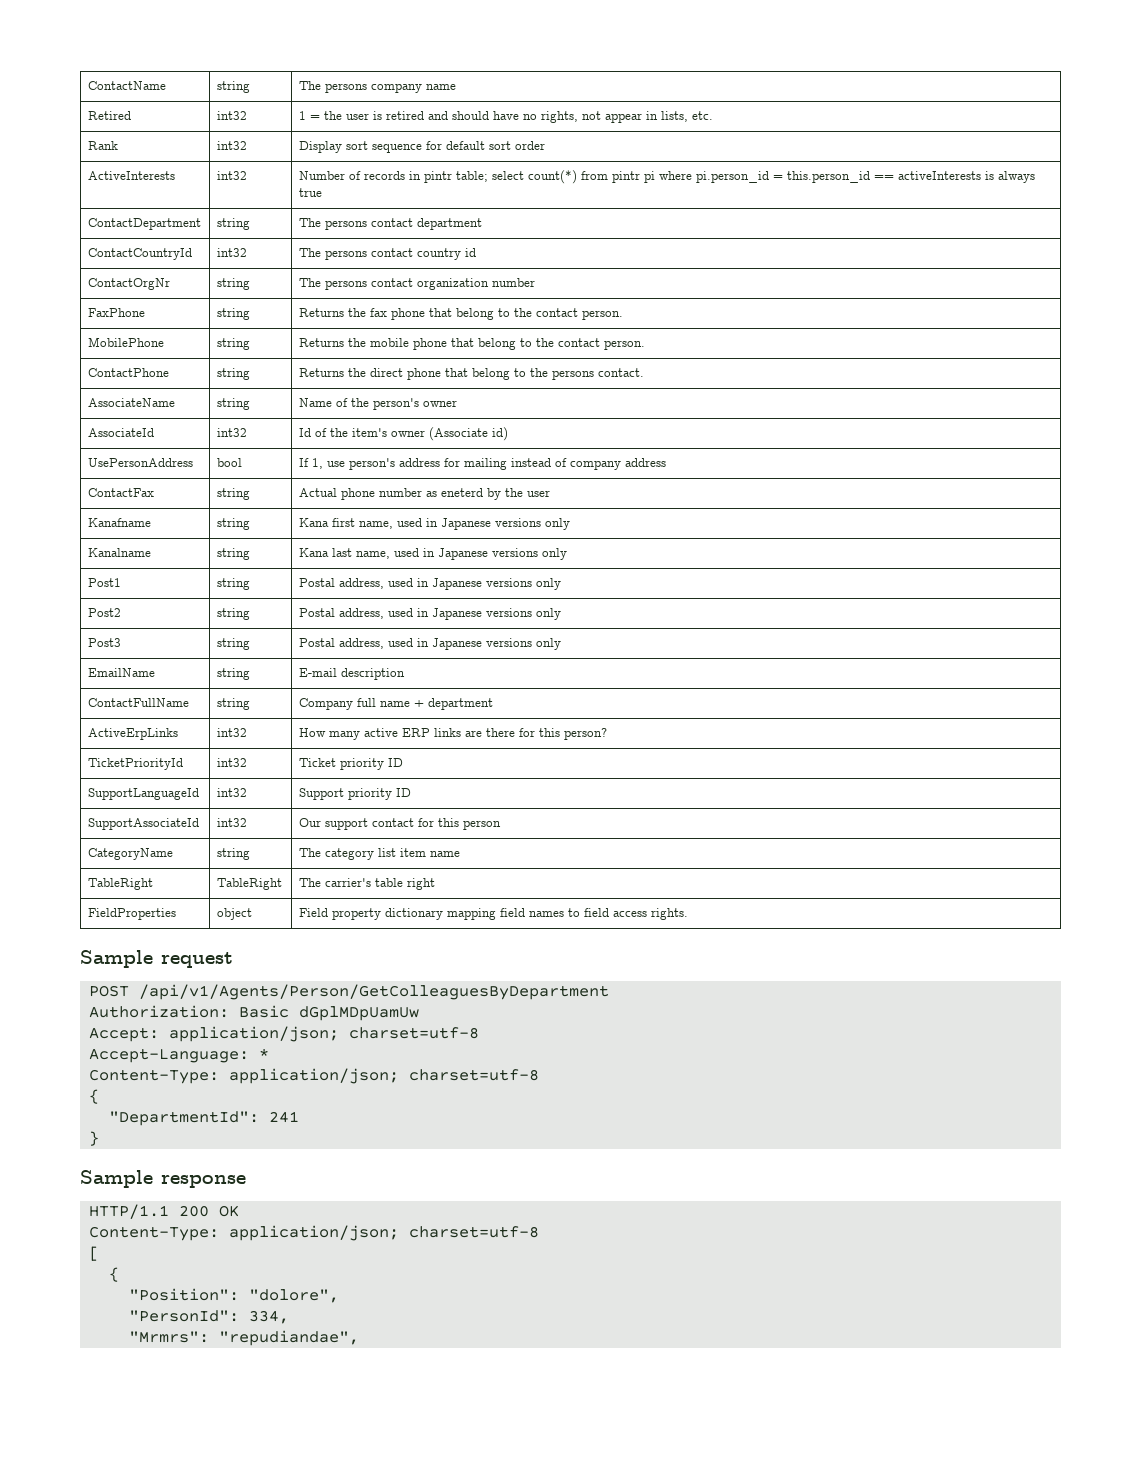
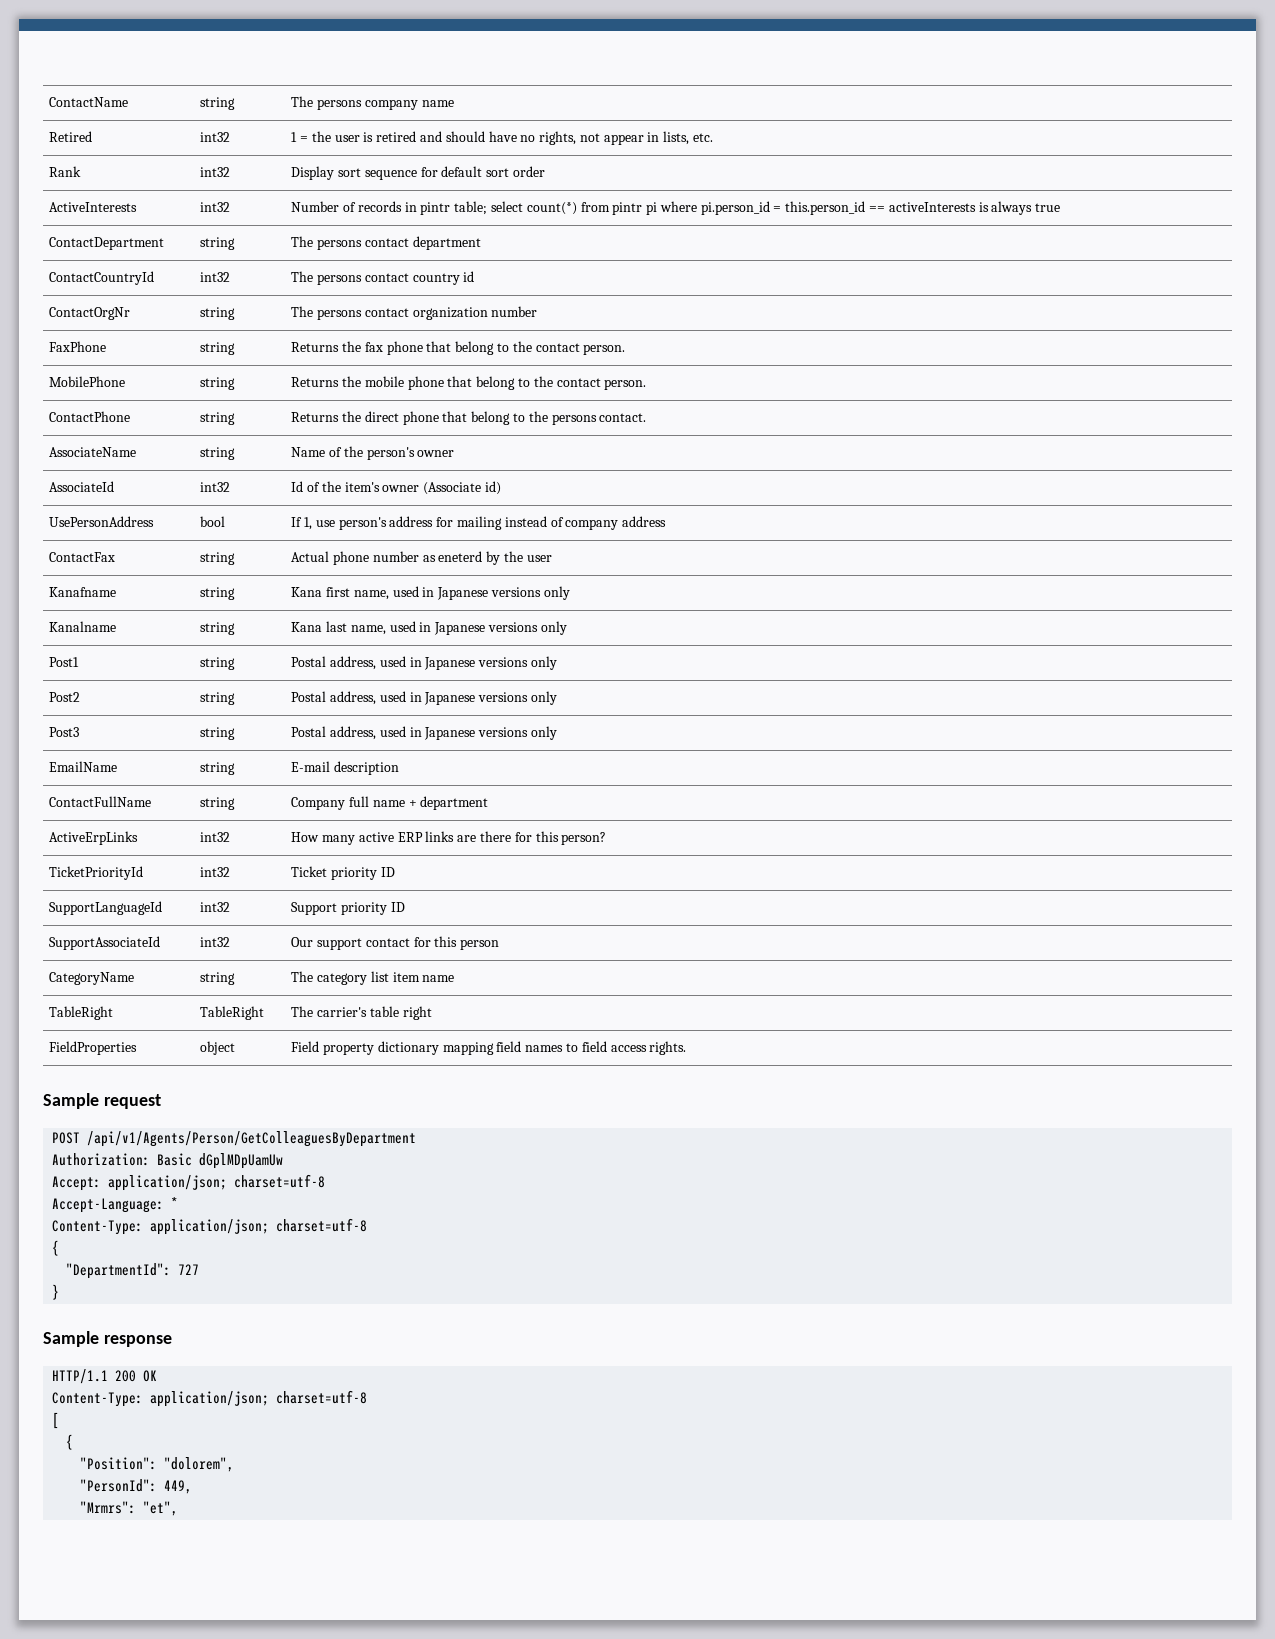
[268,1111,299,1123] 241 -> [178,1264,200,1275] 727
[248,1289,339,1303] "dolore", -> [164,1457,235,1472] "dolorem",
[248,1310,289,1324] 334, -> [164,1480,193,1494] 449,
[218,1330,359,1346] "repudiandae", -> [143,1501,179,1516] "et",

